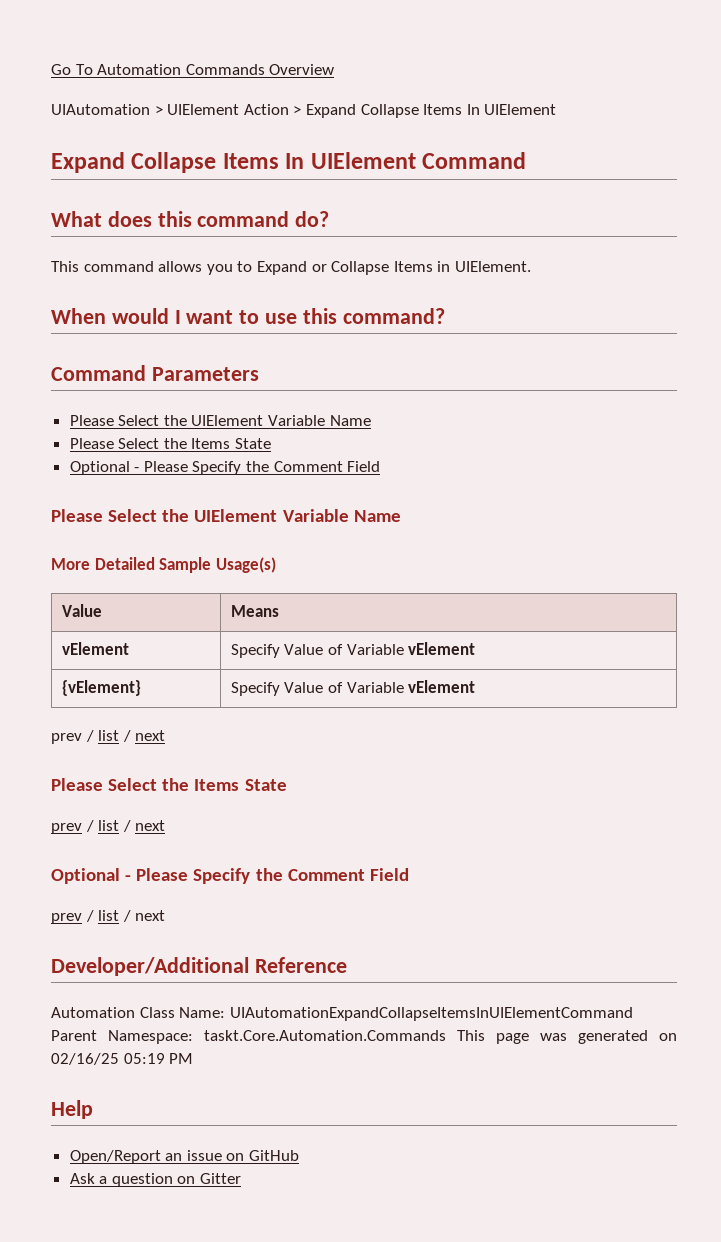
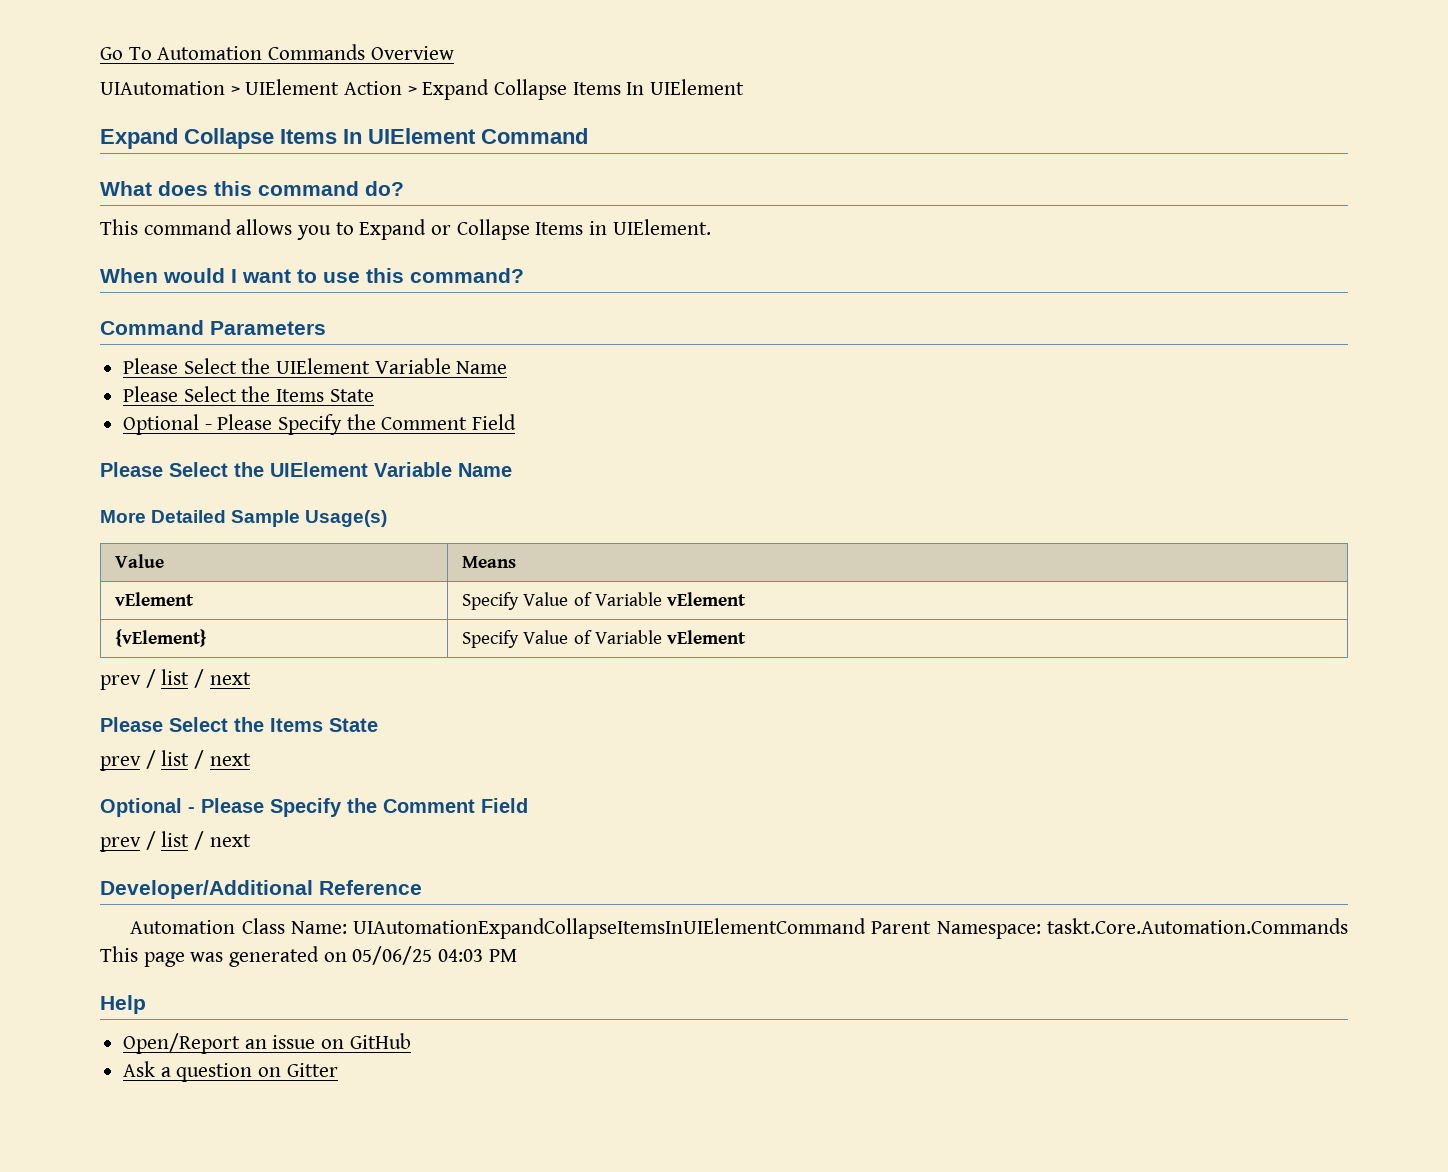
[51,1053,165,1065] 02/16/25 05:19 -> [352,946,484,965] 05/06/25 04:03

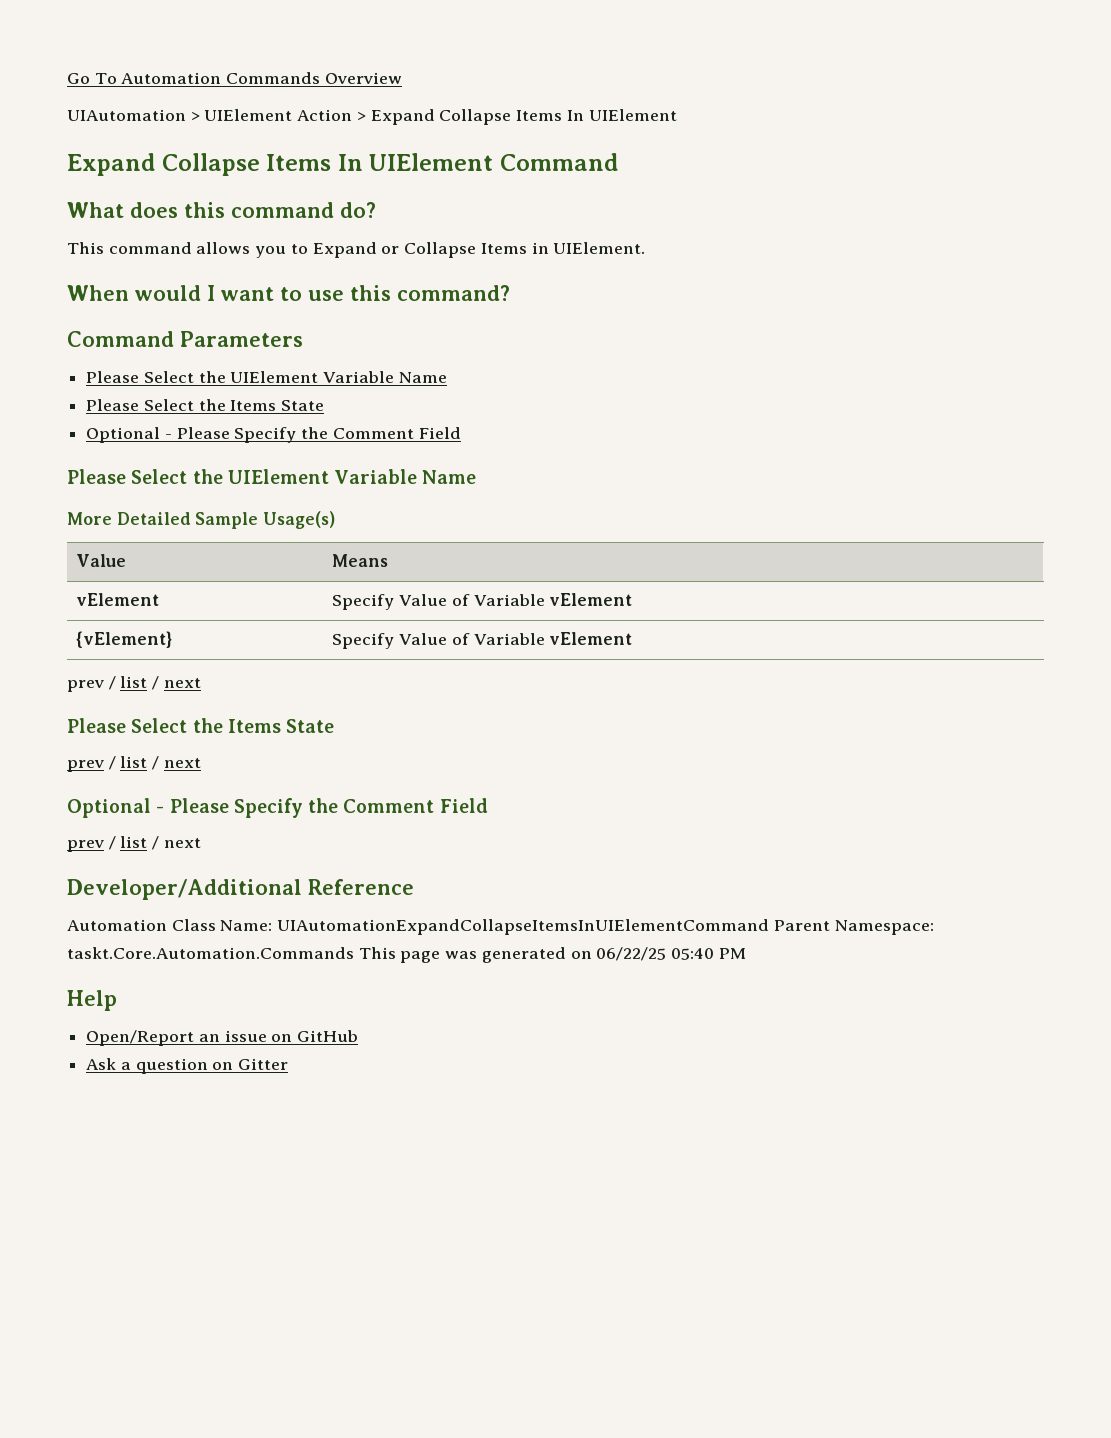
[352,946,484,965] 05/06/25 04:03 -> [596,947,715,961] 06/22/25 05:40

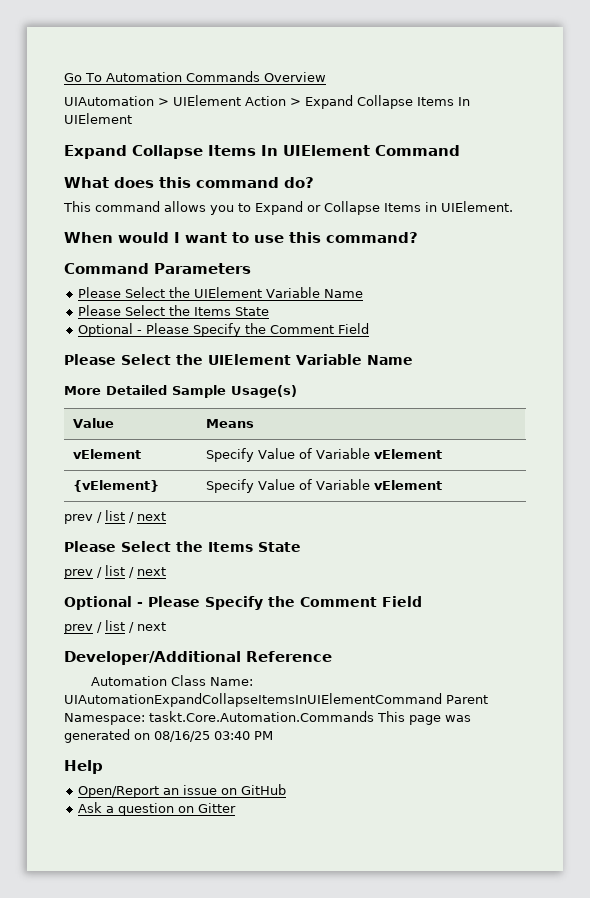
[596,947,715,961] 06/22/25 05:40 -> [154,731,250,742] 08/16/25 03:40

